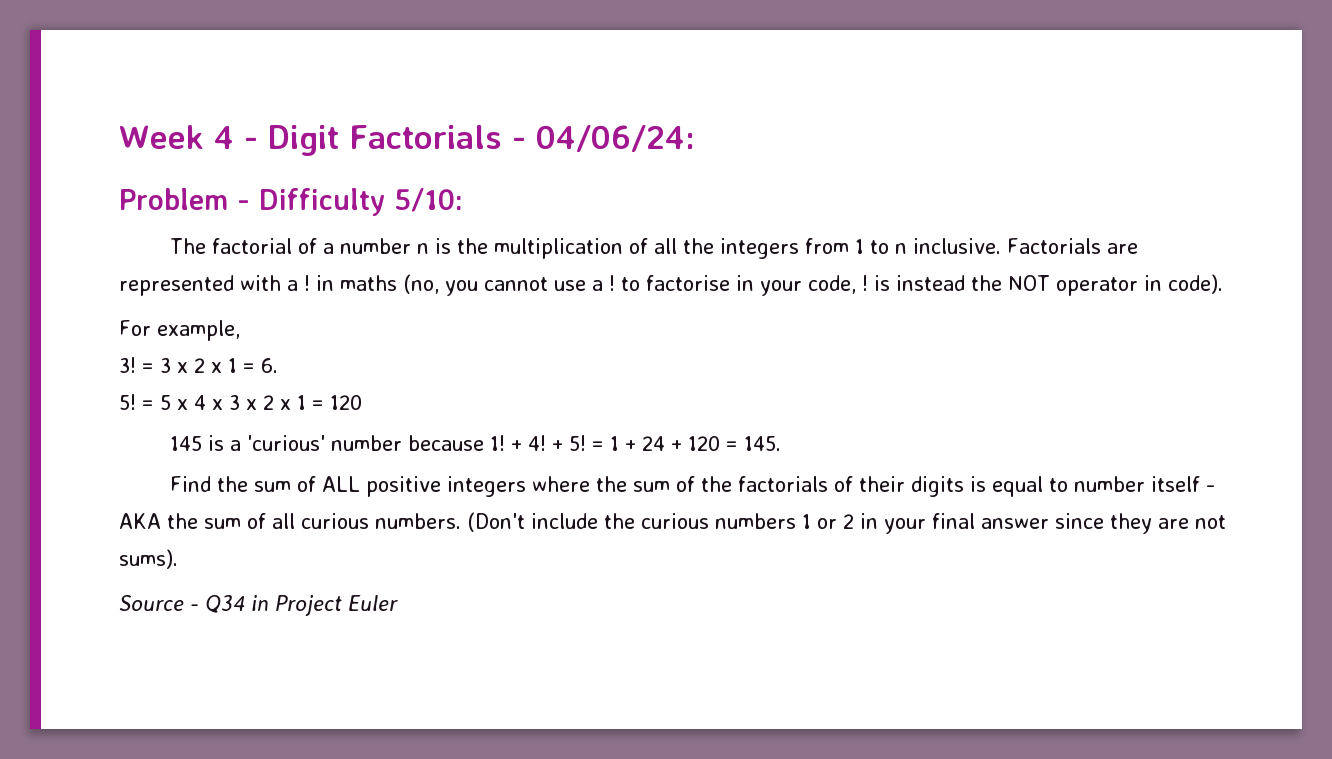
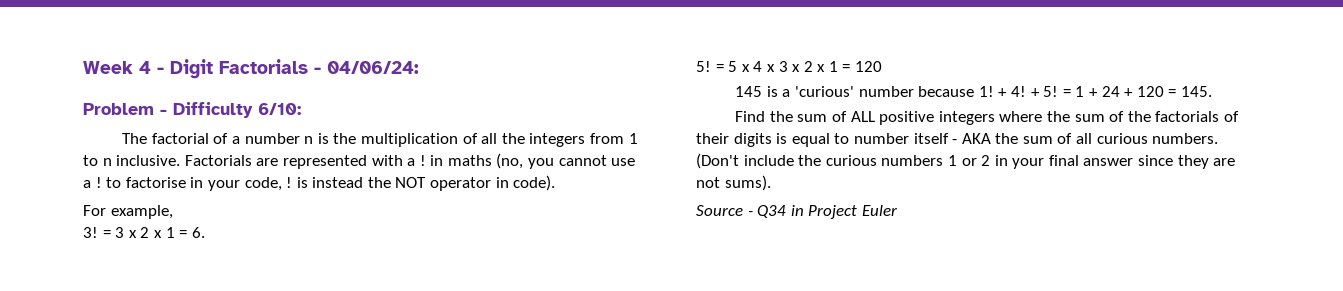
[394,188,463,212] 5/10: -> [258,103,301,115] 6/10:

